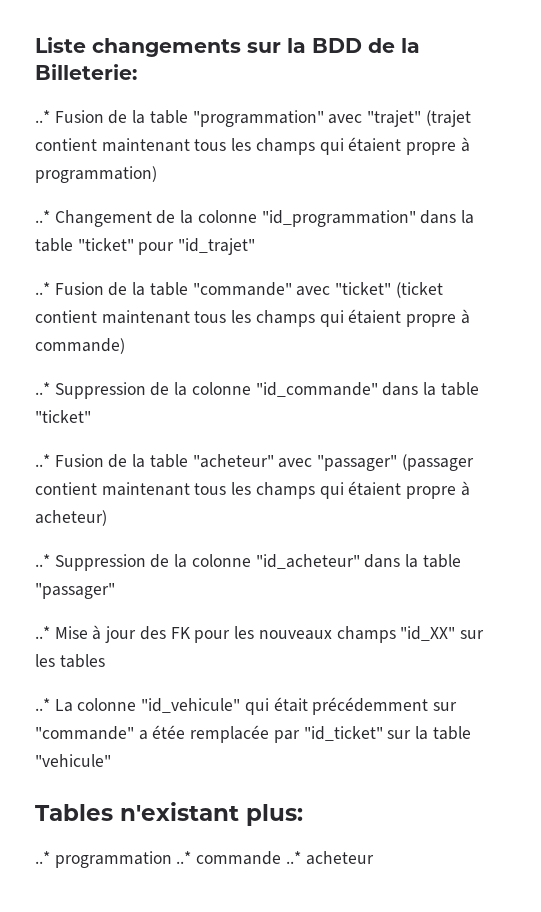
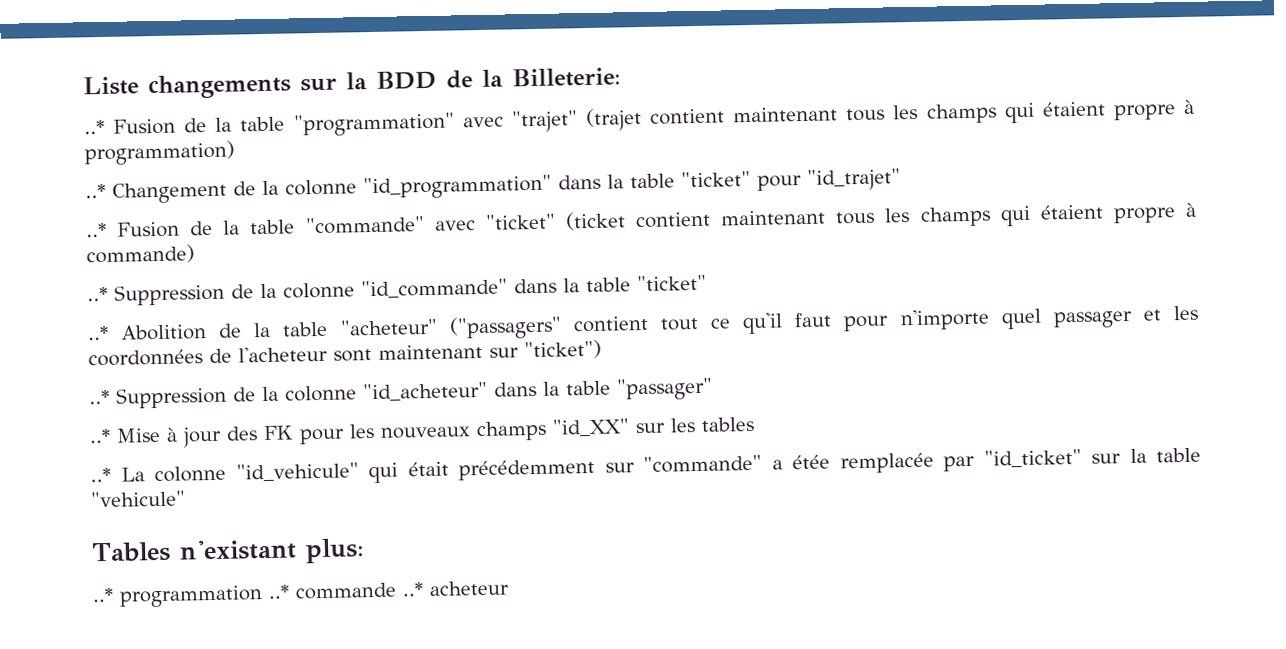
[54,454,104,467] Fusion -> [120,324,208,341] Abolition
[278,454,474,471] [35,481,470,499] [35,510,107,526] avec "passager" (passager contient maintenant tous les champs qui étaient propre à acheteur) -> [448,305,1199,340] [88,339,602,367] ("passagers" contient tout ce qu'il faut pour n'importe quel passager et les coordonnées de l'acheteur sont maintenant sur "ticket")

